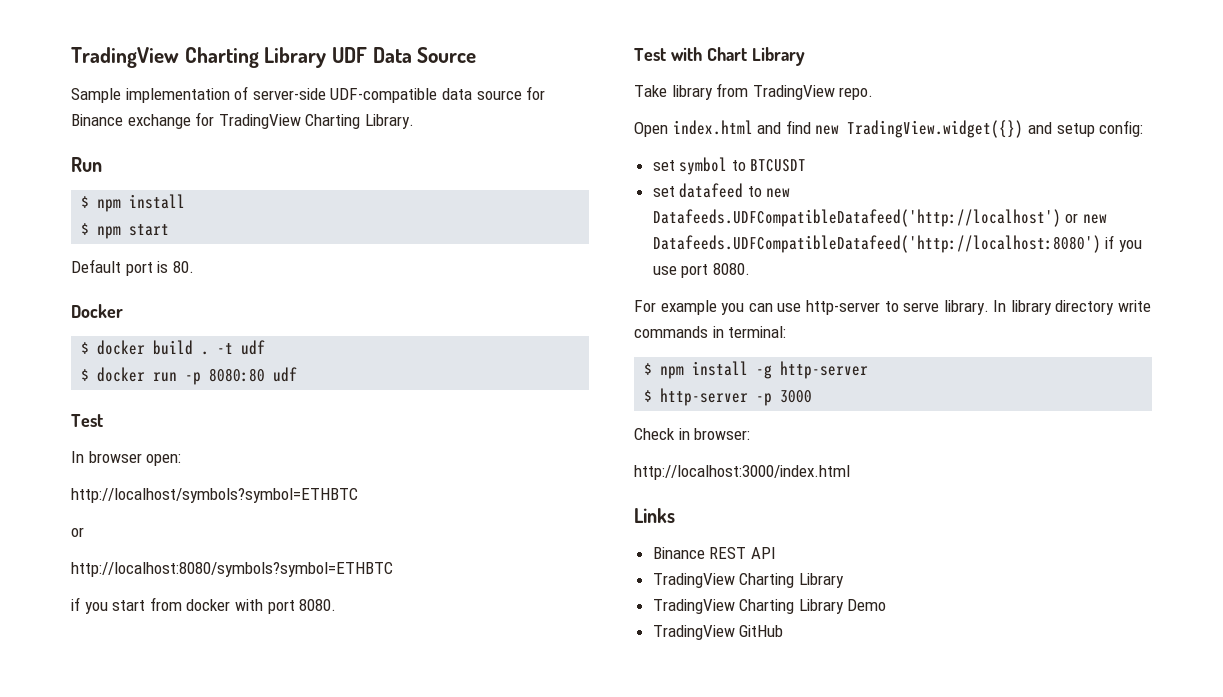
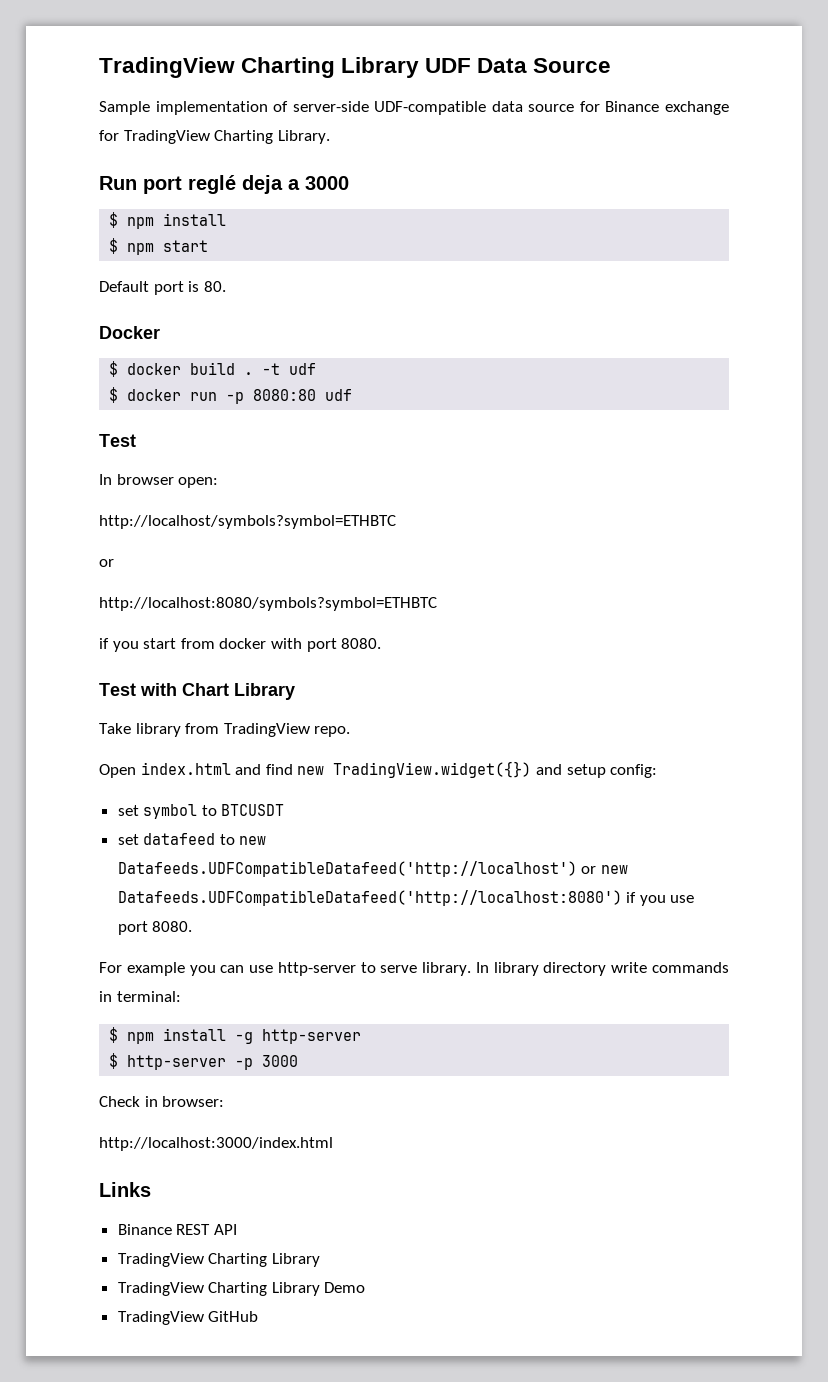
(102, 164) none -> [143,175,349,194] port reglé deja a 3000

